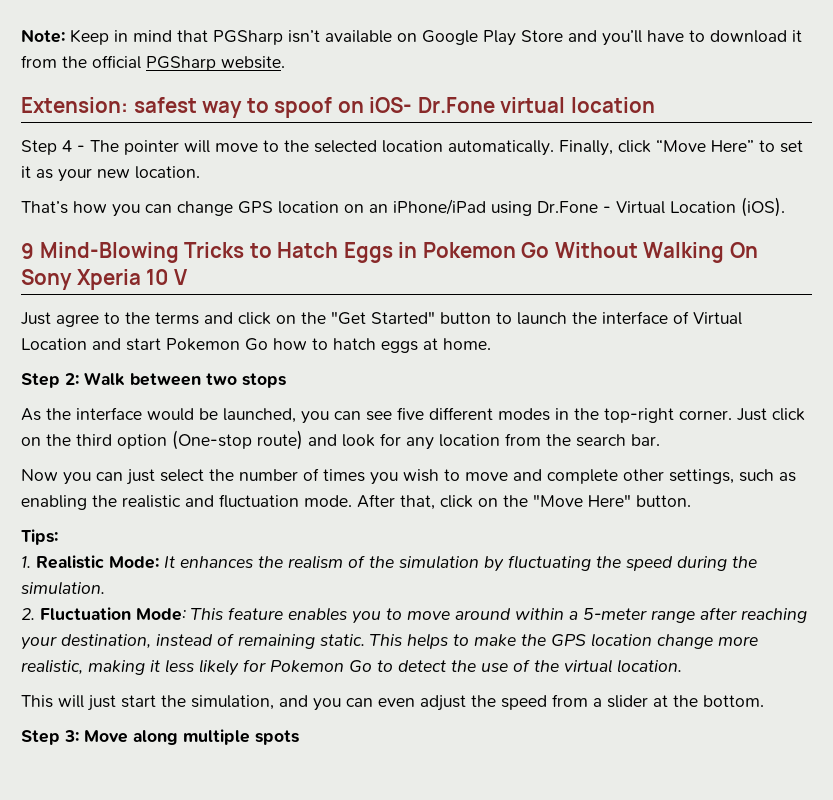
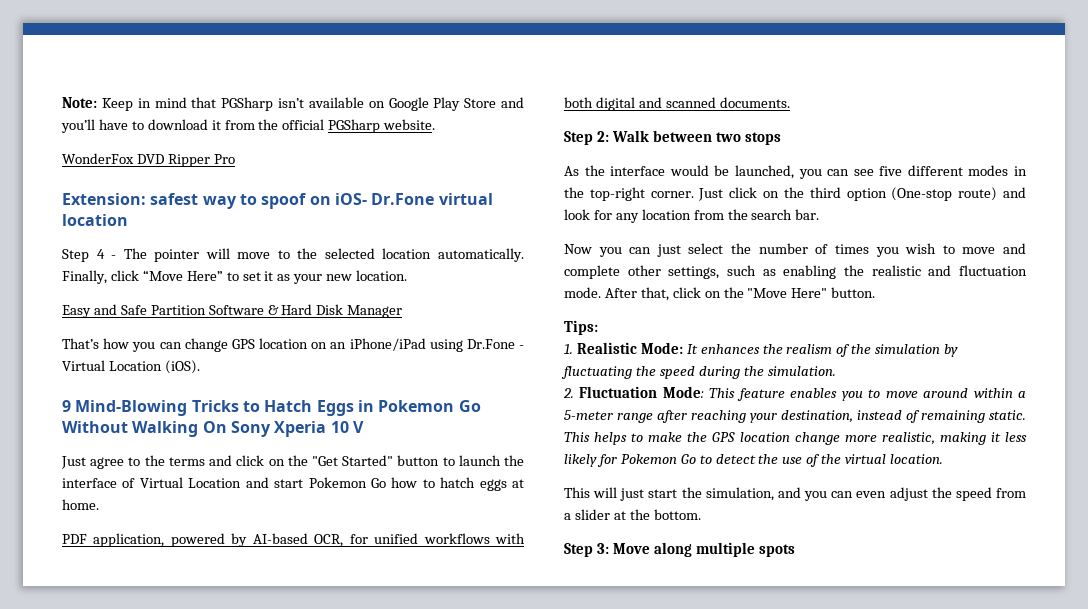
(285, 62) none -> [62,153,235,167] // WonderFox DVD Ripper Pro
(200, 172) none -> [62,304,403,318] // Easy and Safe Partition Software & Hard Disk Manager
(491, 344) none -> [62,533,525,547] [564,97,790,111] // PDF application, powered by AI-based OCR, for unified workflows with both digital and scanned documents.

